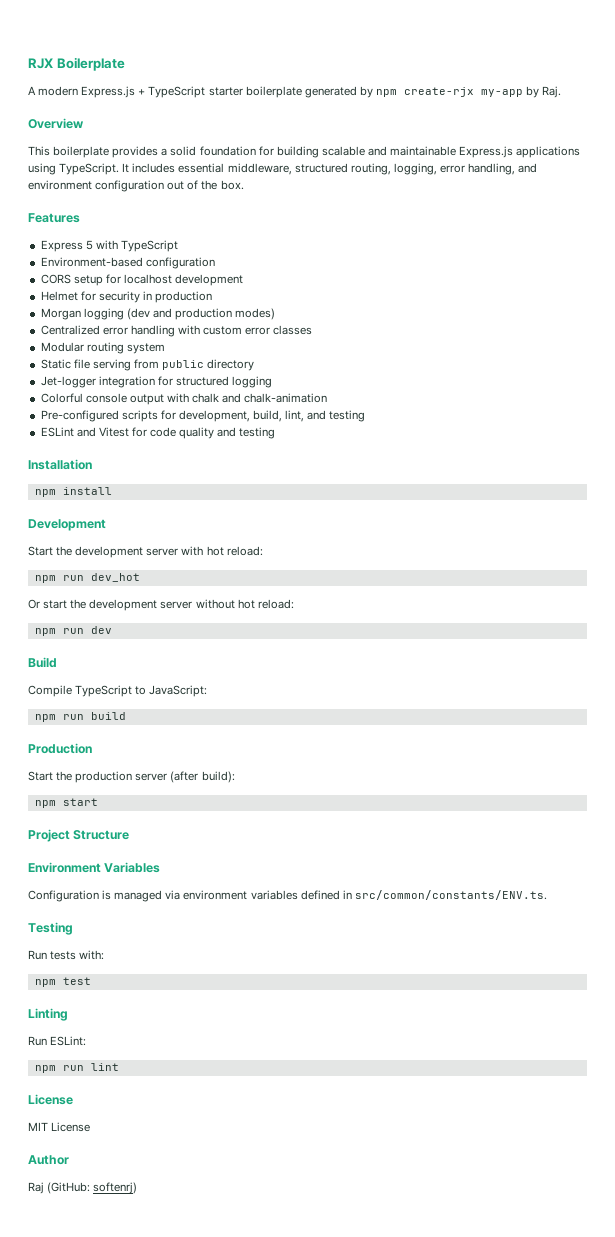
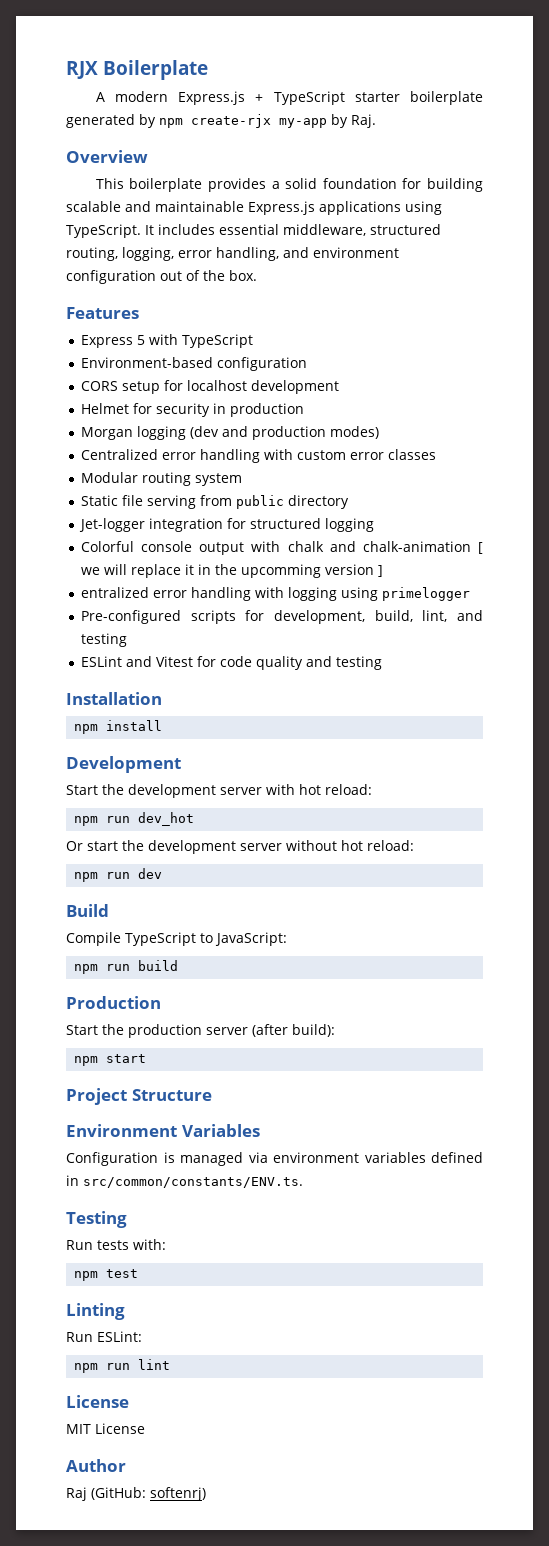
(328, 398) none -> [478,542,483,554] [80,564,383,578] [80,587,470,601] [ we will replace it in the upcomming version ] // entralized error handling with logging using primelogger

